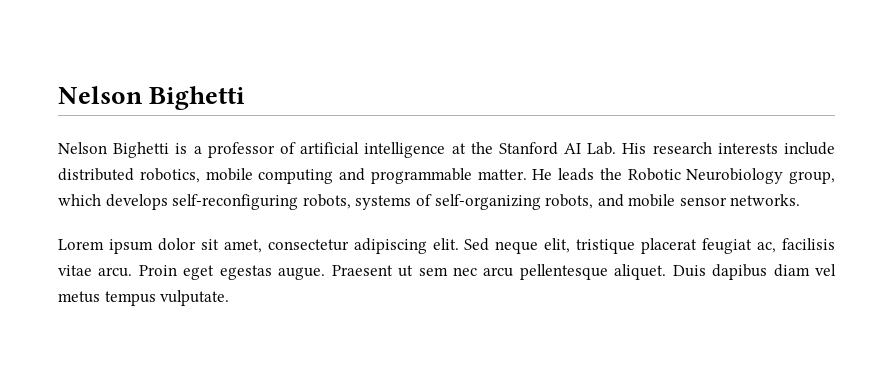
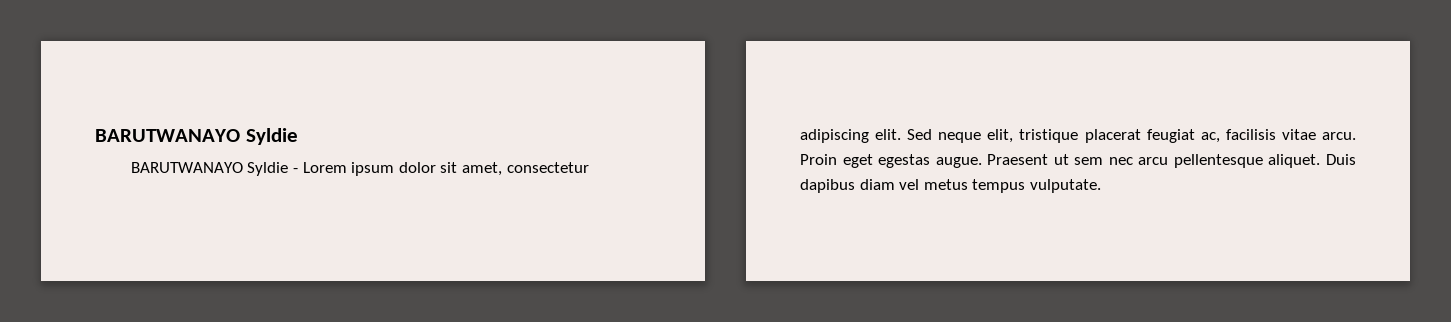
[58,86,246,110] [58,142,835,158] [58,168,835,184] [58,194,801,210] Nelson Bighetti // Nelson Bighetti is a professor of artificial intelligence at the Stanford AI Lab. His research interests include distributed robotics, mobile computing and programmable matter. He leads the Robotic Neurobiology group, which develops self-reconfiguring robots, systems of self-organizing robots, and mobile sensor networks. // -> [95,128,298,145] [130,162,299,176] BARUTWANAYO Syldie // BARUTWANAYO Syldie -

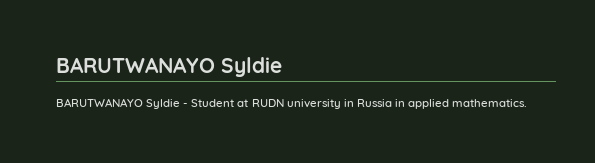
[302,162,589,176] [800,129,1356,143] [800,154,1356,168] [800,179,1101,193] Lorem ipsum dolor sit amet, consectetur adipiscing elit. Sed neque elit, tristique placerat feugiat ac, facilisis vitae arcu. Proin eget egestas augue. Praesent ut sem nec arcu pellentesque aliquet. Duis dapibus diam vel metus tempus vulputate. -> [191,99,528,109] Student at RUDN university in Russia in applied mathematics.

